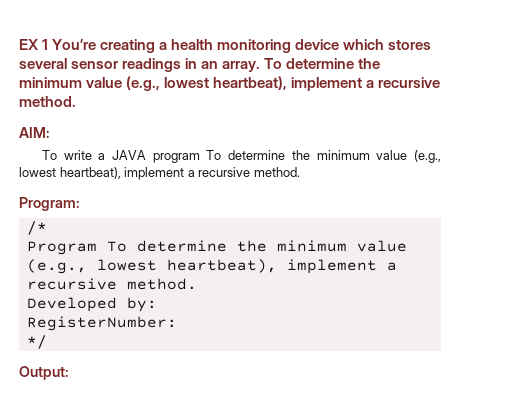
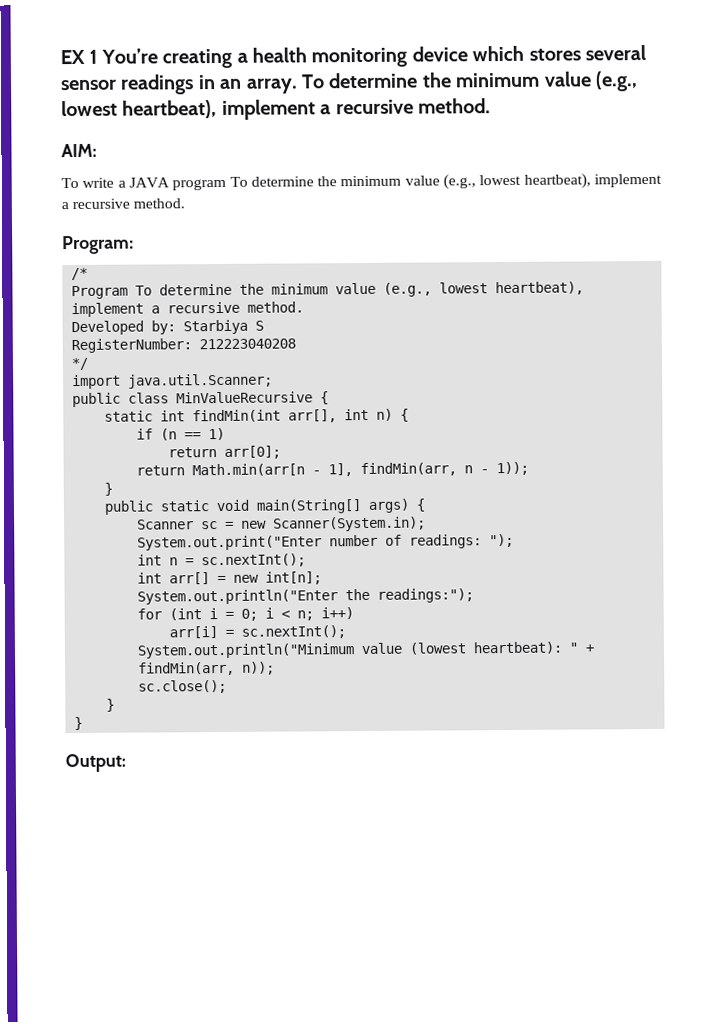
(157, 304) none -> [183,319,265,335] Starbiya S
(177, 323) none -> [199,338,297,350] 212223040208
(47, 342) none -> [72,373,274,390] [72,391,330,408] [104,408,410,423] [136,427,226,441] [168,445,282,459] [136,461,530,477] [104,482,114,496] [104,498,427,515] [137,516,427,532] [137,533,515,551] [137,553,307,568] [137,571,323,585] [137,588,475,605] [137,607,355,621] [169,625,347,639] [137,641,595,659] [138,661,276,676] [138,679,228,694] [106,698,116,712] [74,716,84,731] // import java.util.Scanner; // public class MinValueRecursive { // static int findMin(int arr[], int n) { // if (n == 1) // return arr[0]; // return Math.min(arr[n - 1], findMin(arr, n - 1)); // } // public static void main(String[] args) { // Scanner sc = new Scanner(System.in); // System.out.print("Enter number of readings: "); // int n = sc.nextInt(); // int arr[] = new int[n]; // System.out.println("Enter the readings:"); // for (int i = 0; i < n; i++) // arr[i] = sc.nextInt(); // System.out.println("Minimum value (lowest heartbeat): " + findMin(arr, n)); // sc.close(); // } // }

